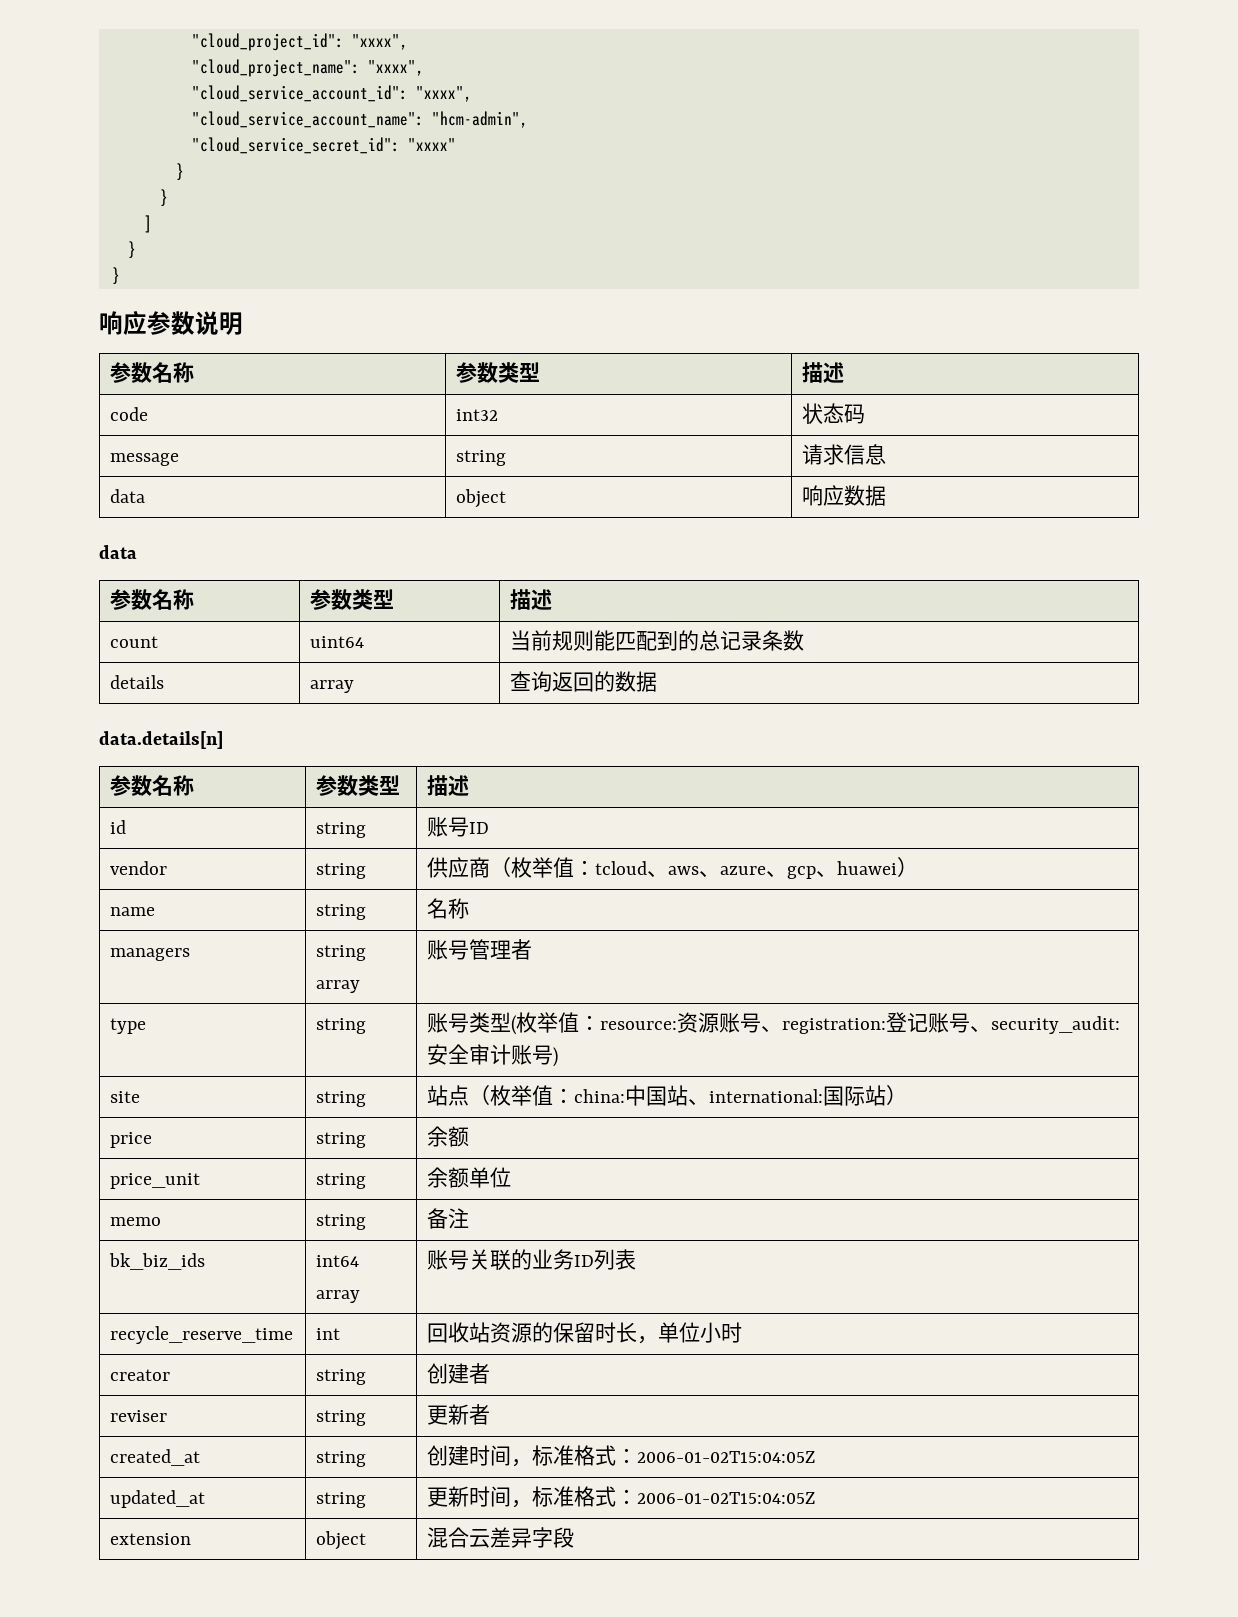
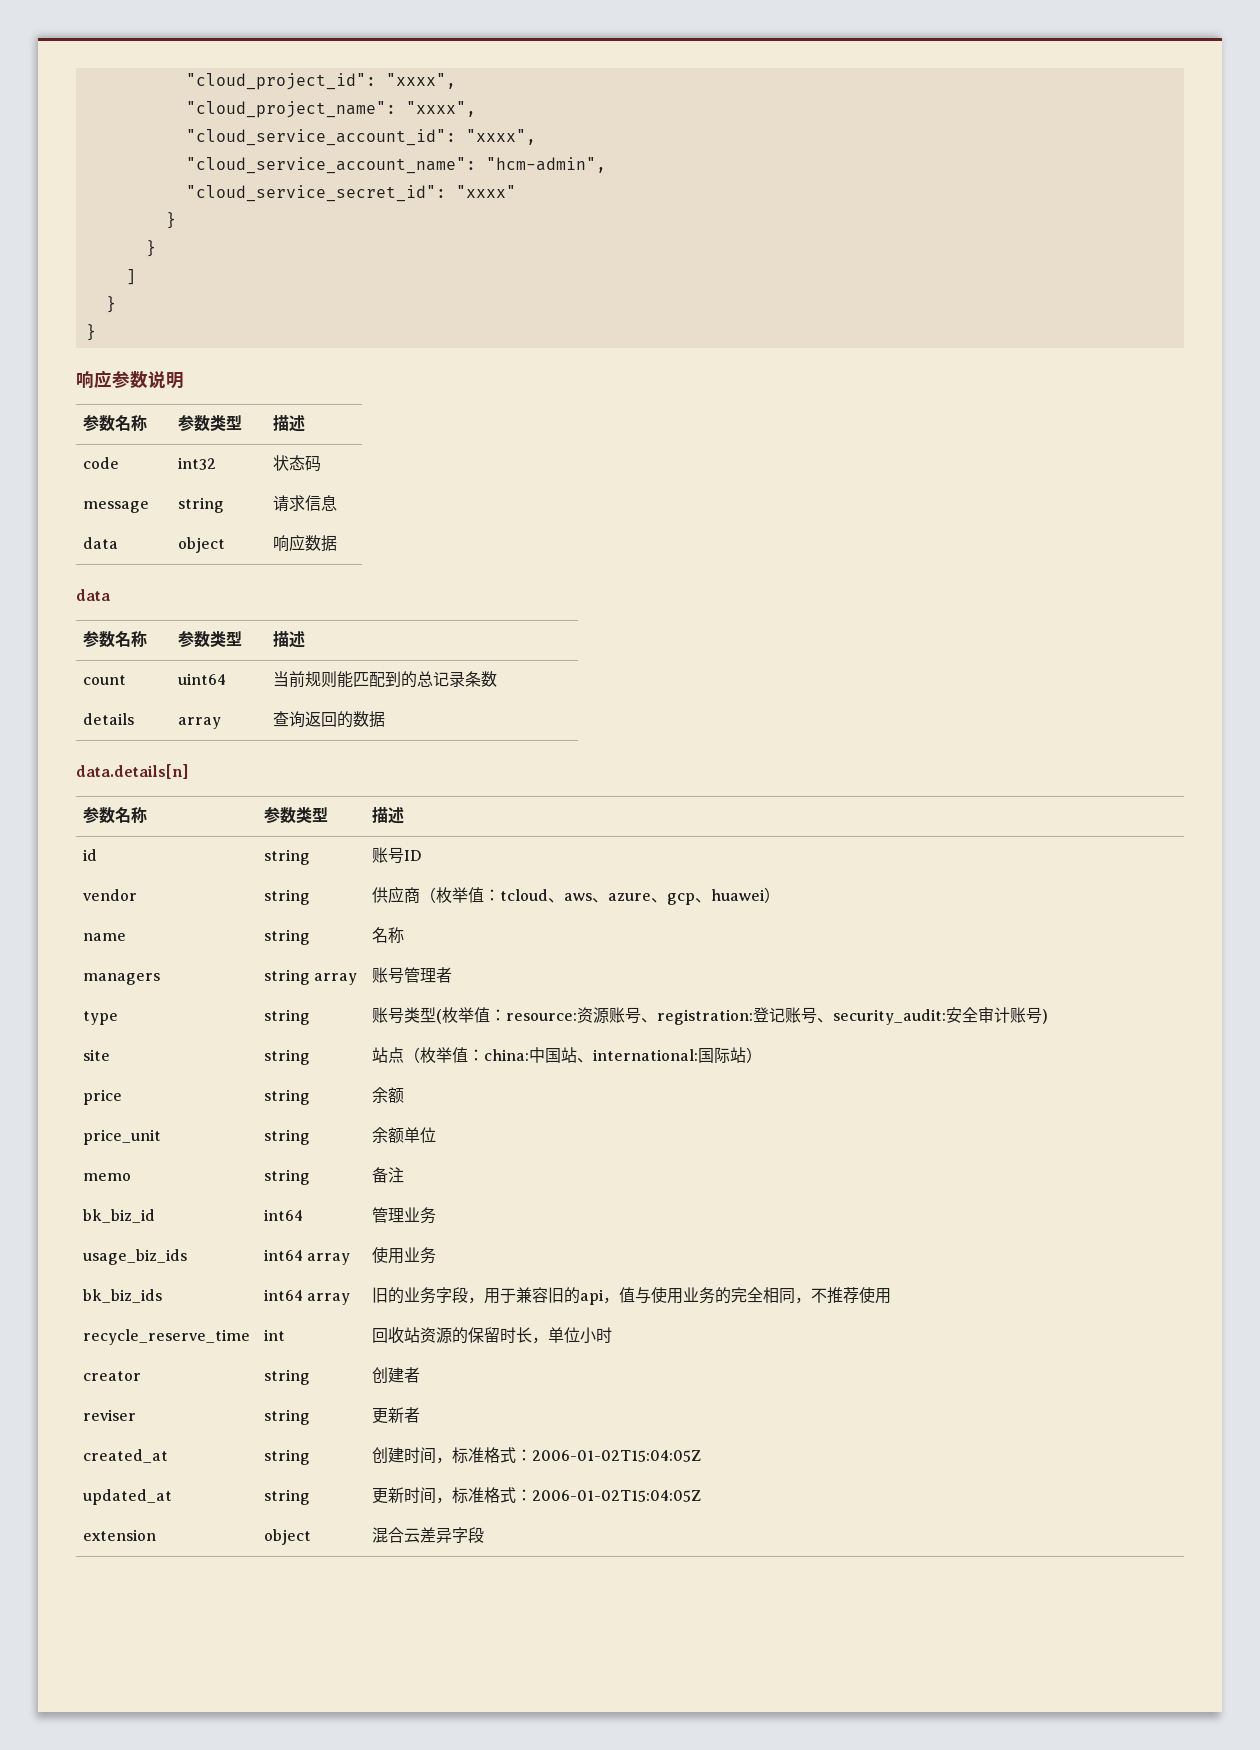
[109,1253,206,1270] [316,1255,360,1267] [316,1290,361,1303] [427,1249,637,1271] bk_biz_ids | int64 array | 账号关联的业务ID列表 -> [82,1209,155,1223] [263,1209,303,1221] [371,1207,436,1224] [82,1249,187,1265] [263,1249,350,1265] [371,1247,436,1264] [82,1289,162,1303] [263,1289,350,1305] [371,1287,891,1305] bk_biz_id | int64 | 管理业务 // usage_biz_ids | int64 array | 使用业务 // bk_biz_ids | int64 array | 旧的业务字段，用于兼容旧的api，值与使用业务的完全相同，不推荐使用

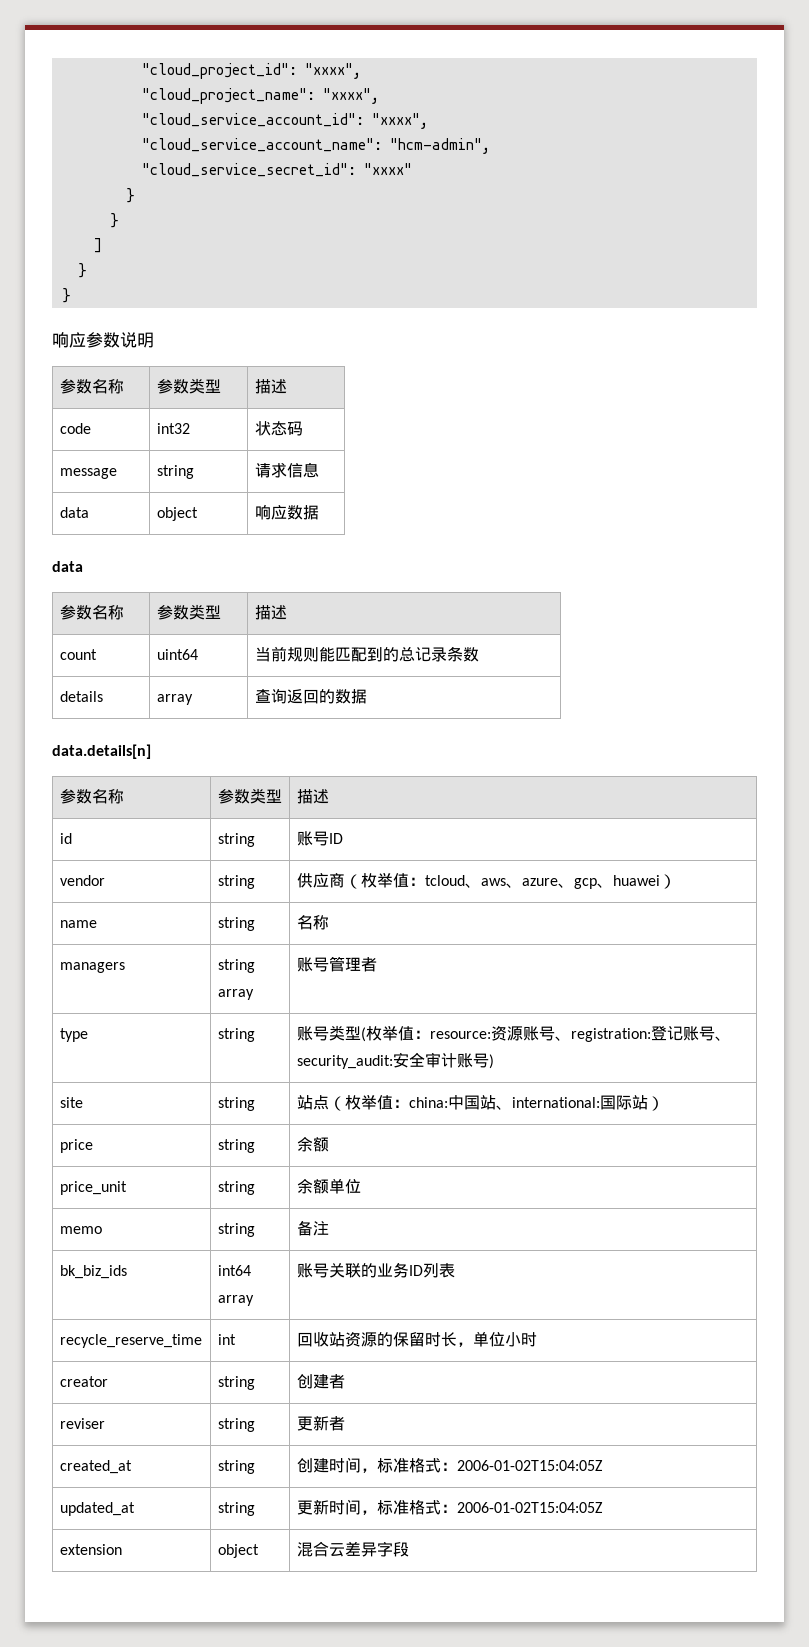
[82,1209,155,1223] [263,1209,303,1221] [371,1207,436,1224] [82,1249,187,1265] [263,1249,350,1265] [371,1247,436,1264] [82,1289,162,1303] [263,1289,350,1305] [371,1287,891,1305] bk_biz_id | int64 | 管理业务 // usage_biz_ids | int64 array | 使用业务 // bk_biz_ids | int64 array | 旧的业务字段，用于兼容旧的api，值与使用业务的完全相同，不推荐使用 -> [59,1265,127,1279] [217,1265,251,1276] [217,1295,254,1306] [296,1262,455,1278] bk_biz_ids | int64 array | 账号关联的业务ID列表

